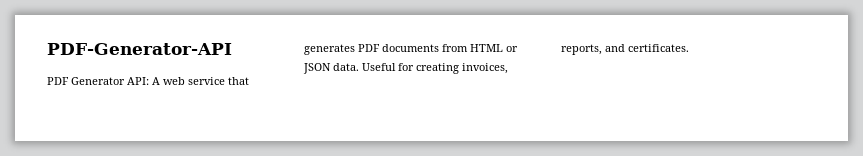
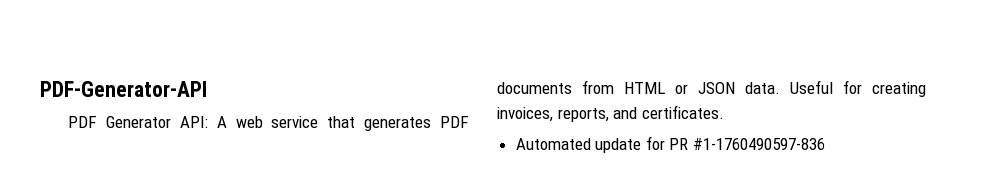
(689, 48) none -> [515,136,826,153] // Automated update for PR #1-1760490597-836

